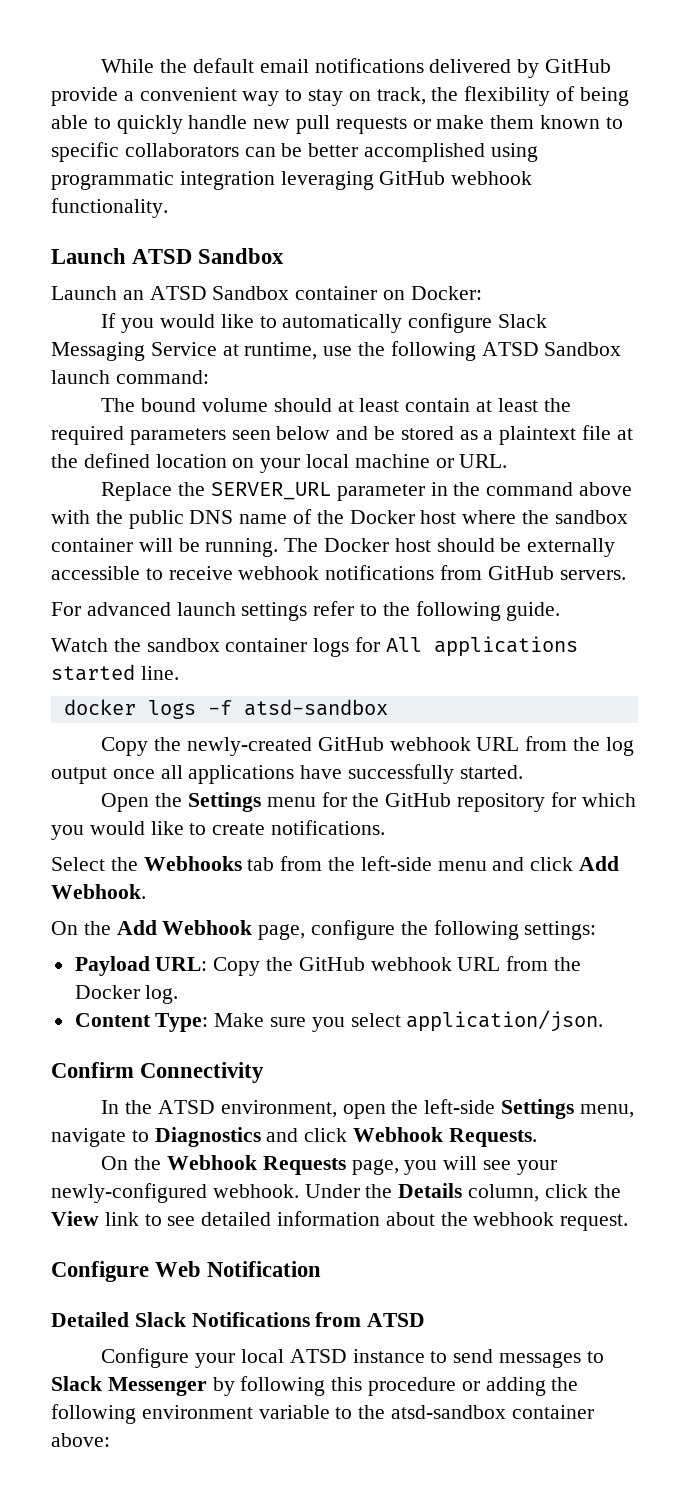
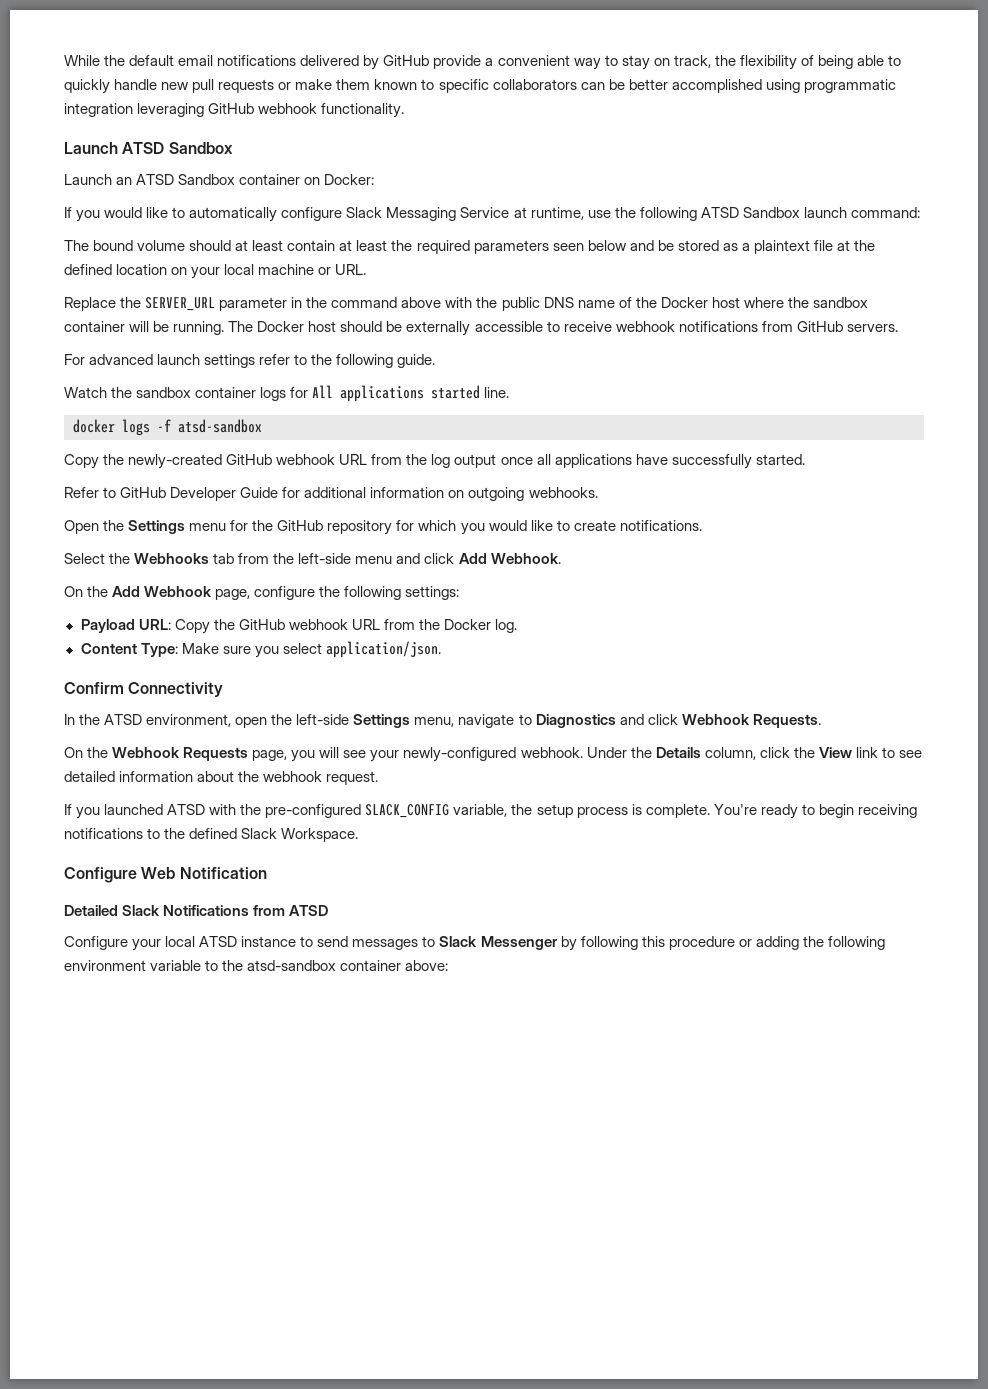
(523, 772) none -> [64,487,598,501] // Refer to GitHub Developer Guide for additional information on outgoing webhooks.
(629, 1222) none -> [64,804,917,819] [64,828,359,842] // If you launched ATSD with the pre-configured SLACK_CONFIG variable, the setup process is complete. You're ready to begin receiving notifications to the defined Slack Workspace.

